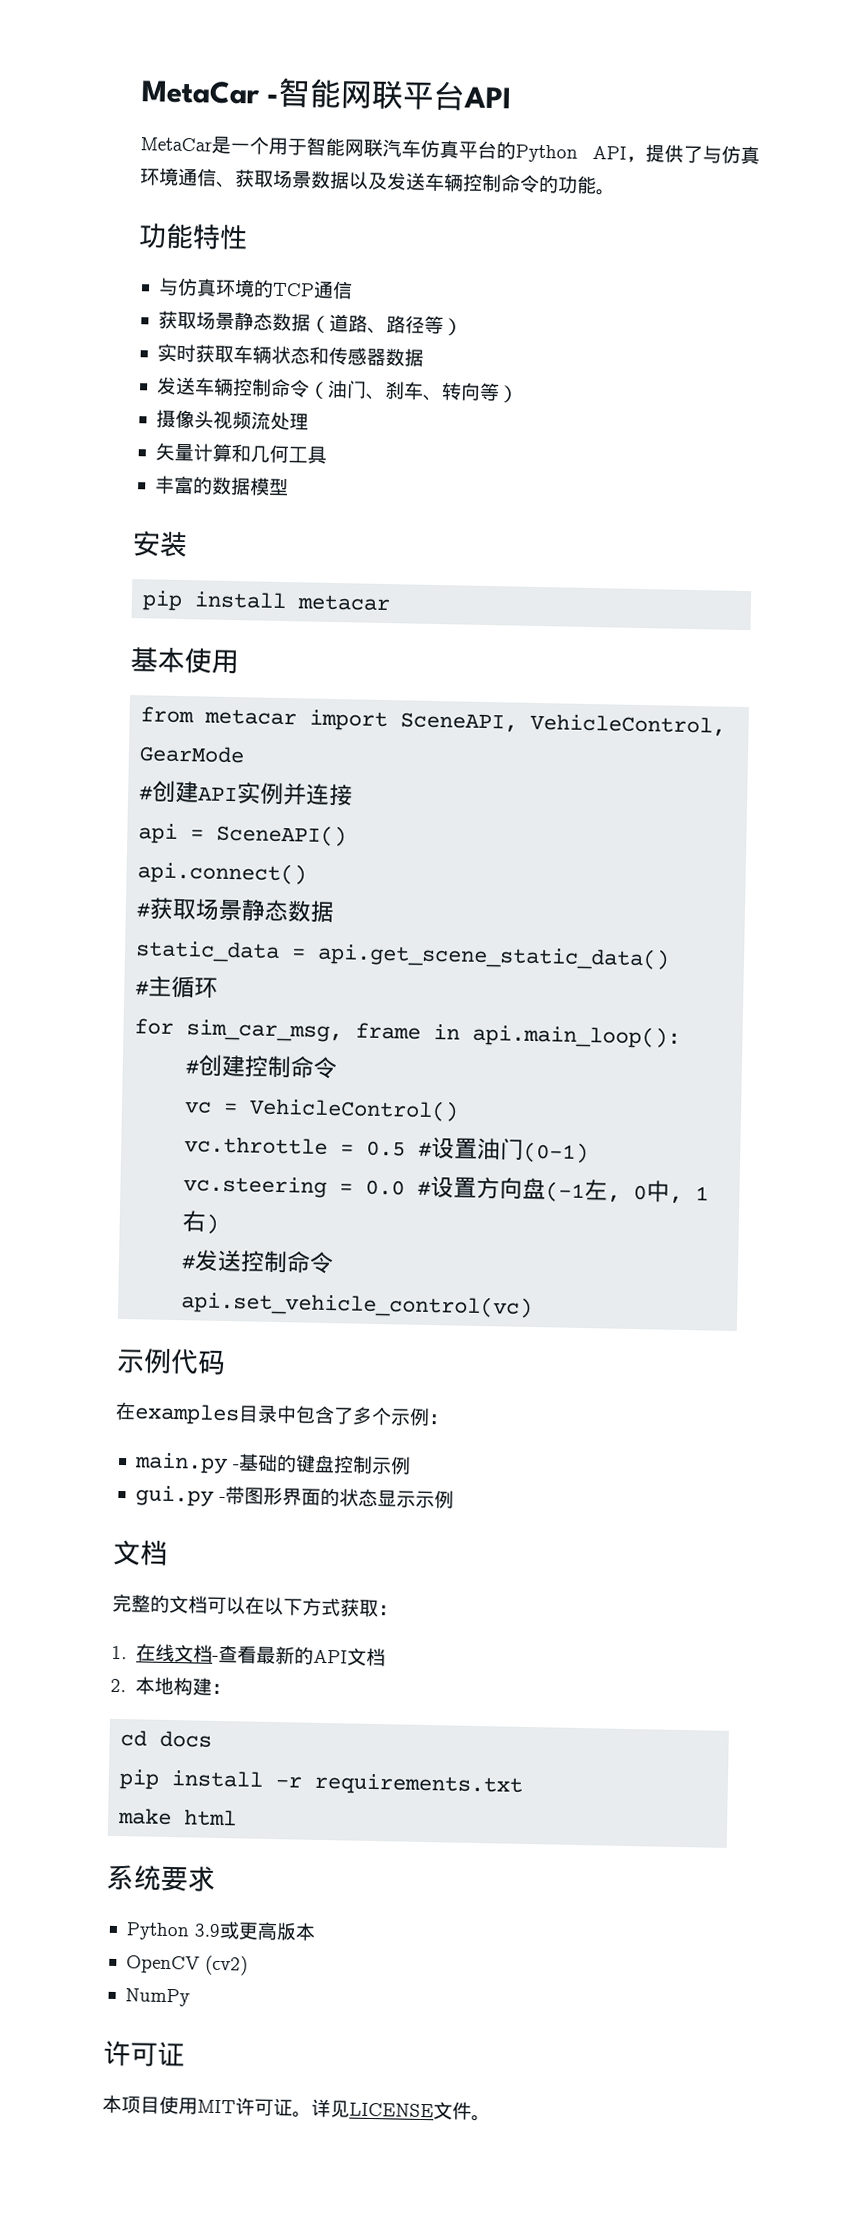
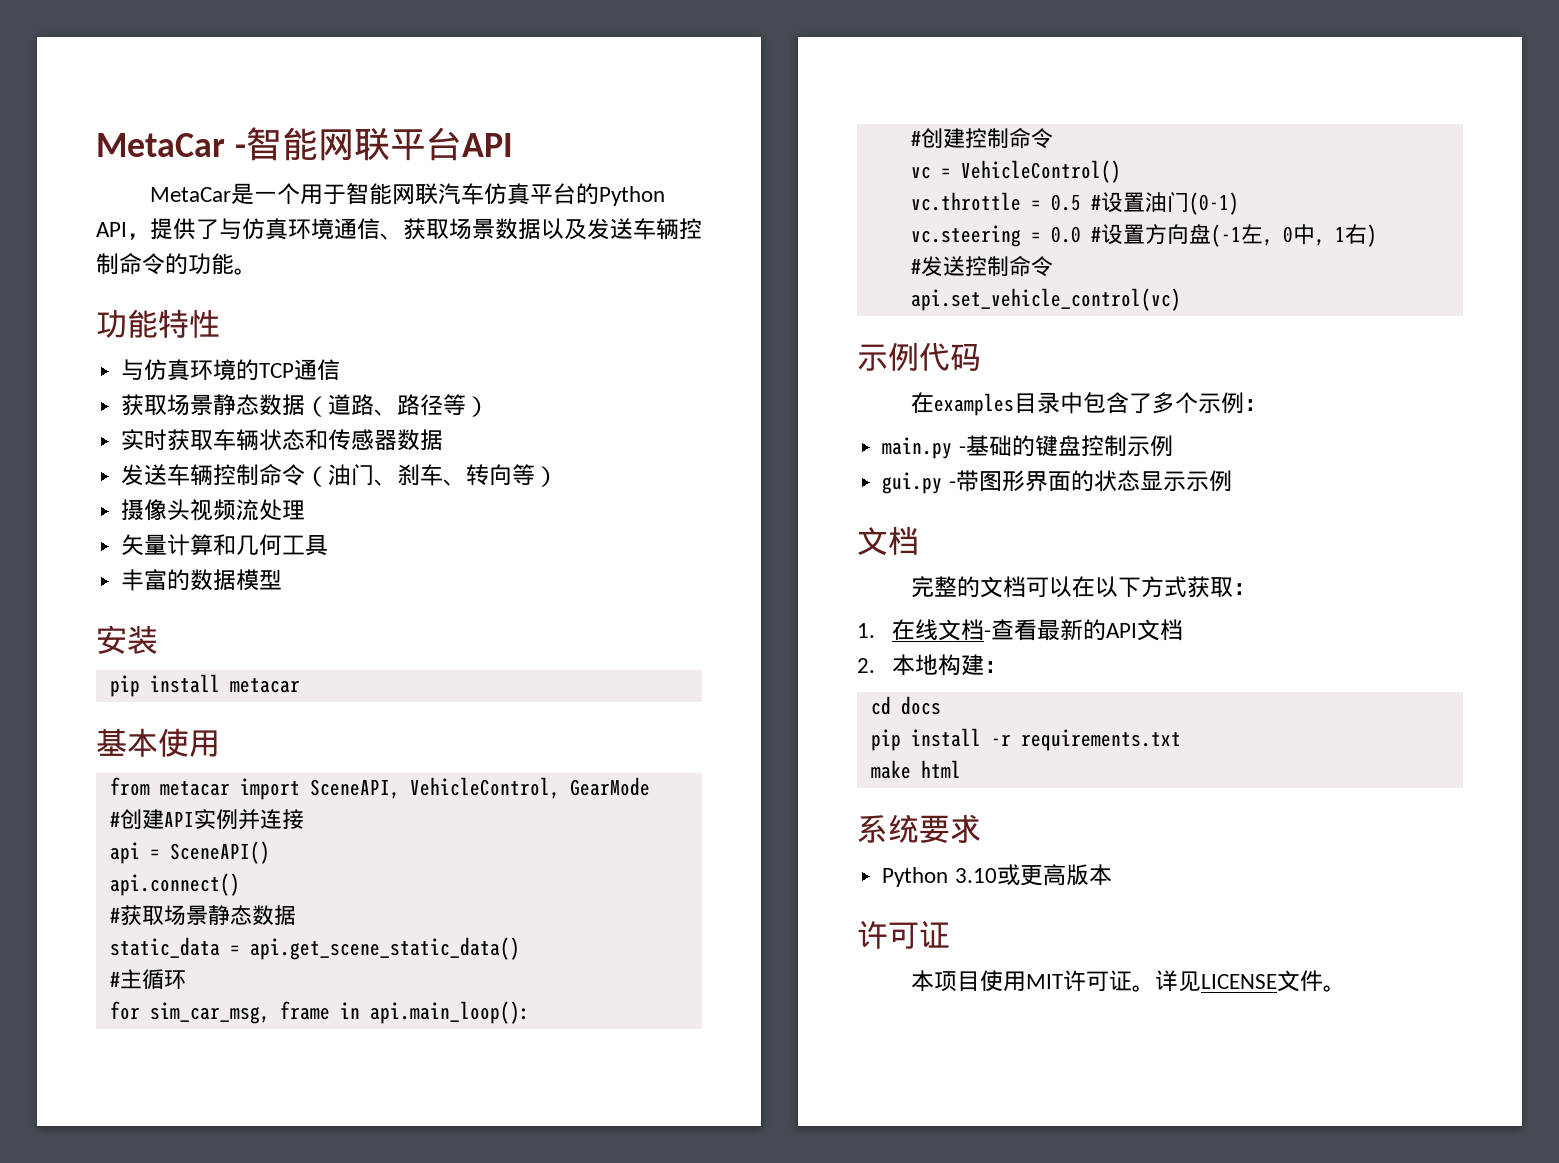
[193,1923,221,1938] 3.9 -> [954,868,997,883] 3.10
[125,1954,248,1976] [124,1988,190,2007] // OpenCV (cv2) // NumPy -> (1112, 875) none

